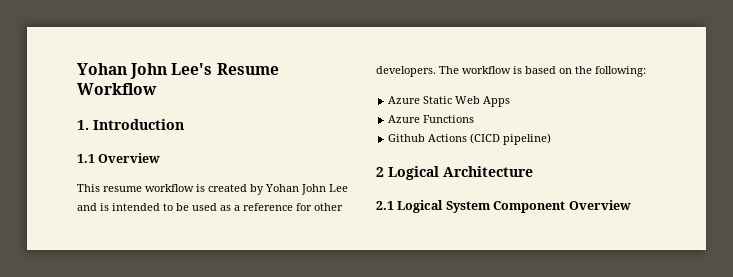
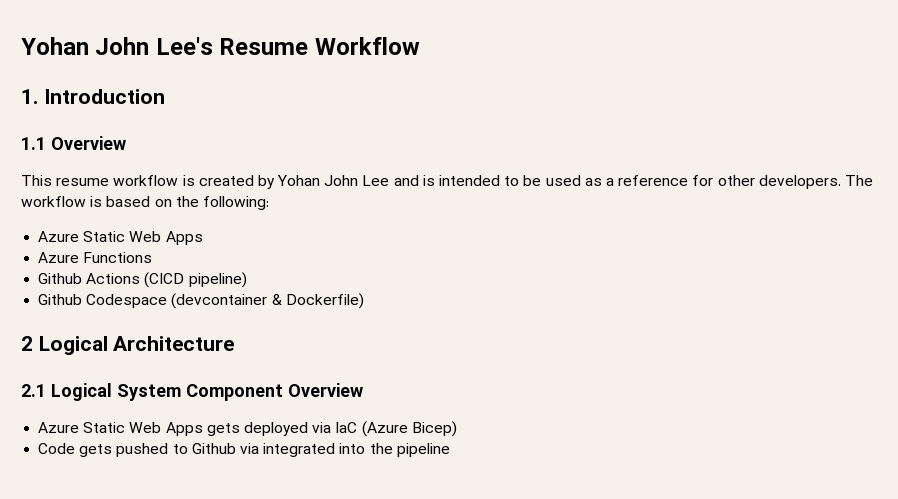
(552, 139) none -> [38,293,364,309] // Github Codespace (devcontainer & Dockerfile)
(631, 205) none -> [38,421,457,437] [38,443,450,457] // Azure Static Web Apps gets deployed via IaC (Azure Bicep) // Code gets pushed to Github via integrated into the pipeline

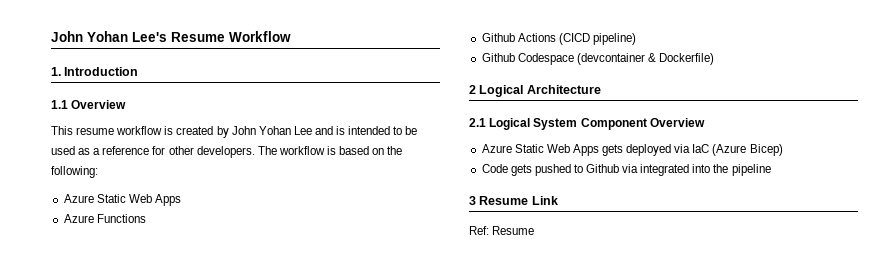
[21,37,150,55] Yohan John -> [51,31,128,42] John Yohan
[277,175,359,186] Yohan John -> [231,126,291,135] John Yohan
(450, 450) none -> [469,196,558,205] [469,226,535,235] // 3 Resume Link // Ref: Resume

